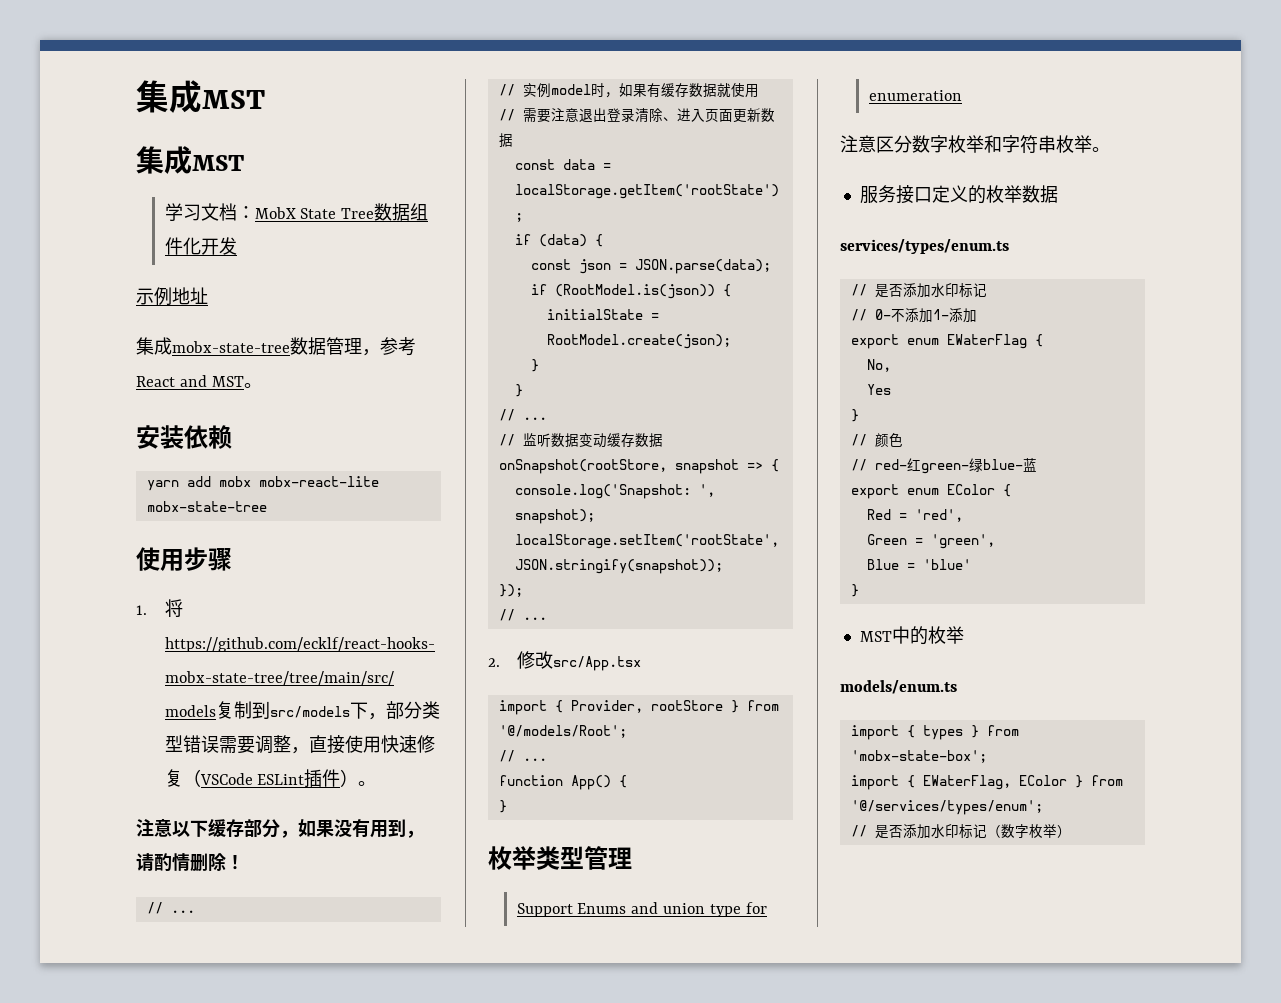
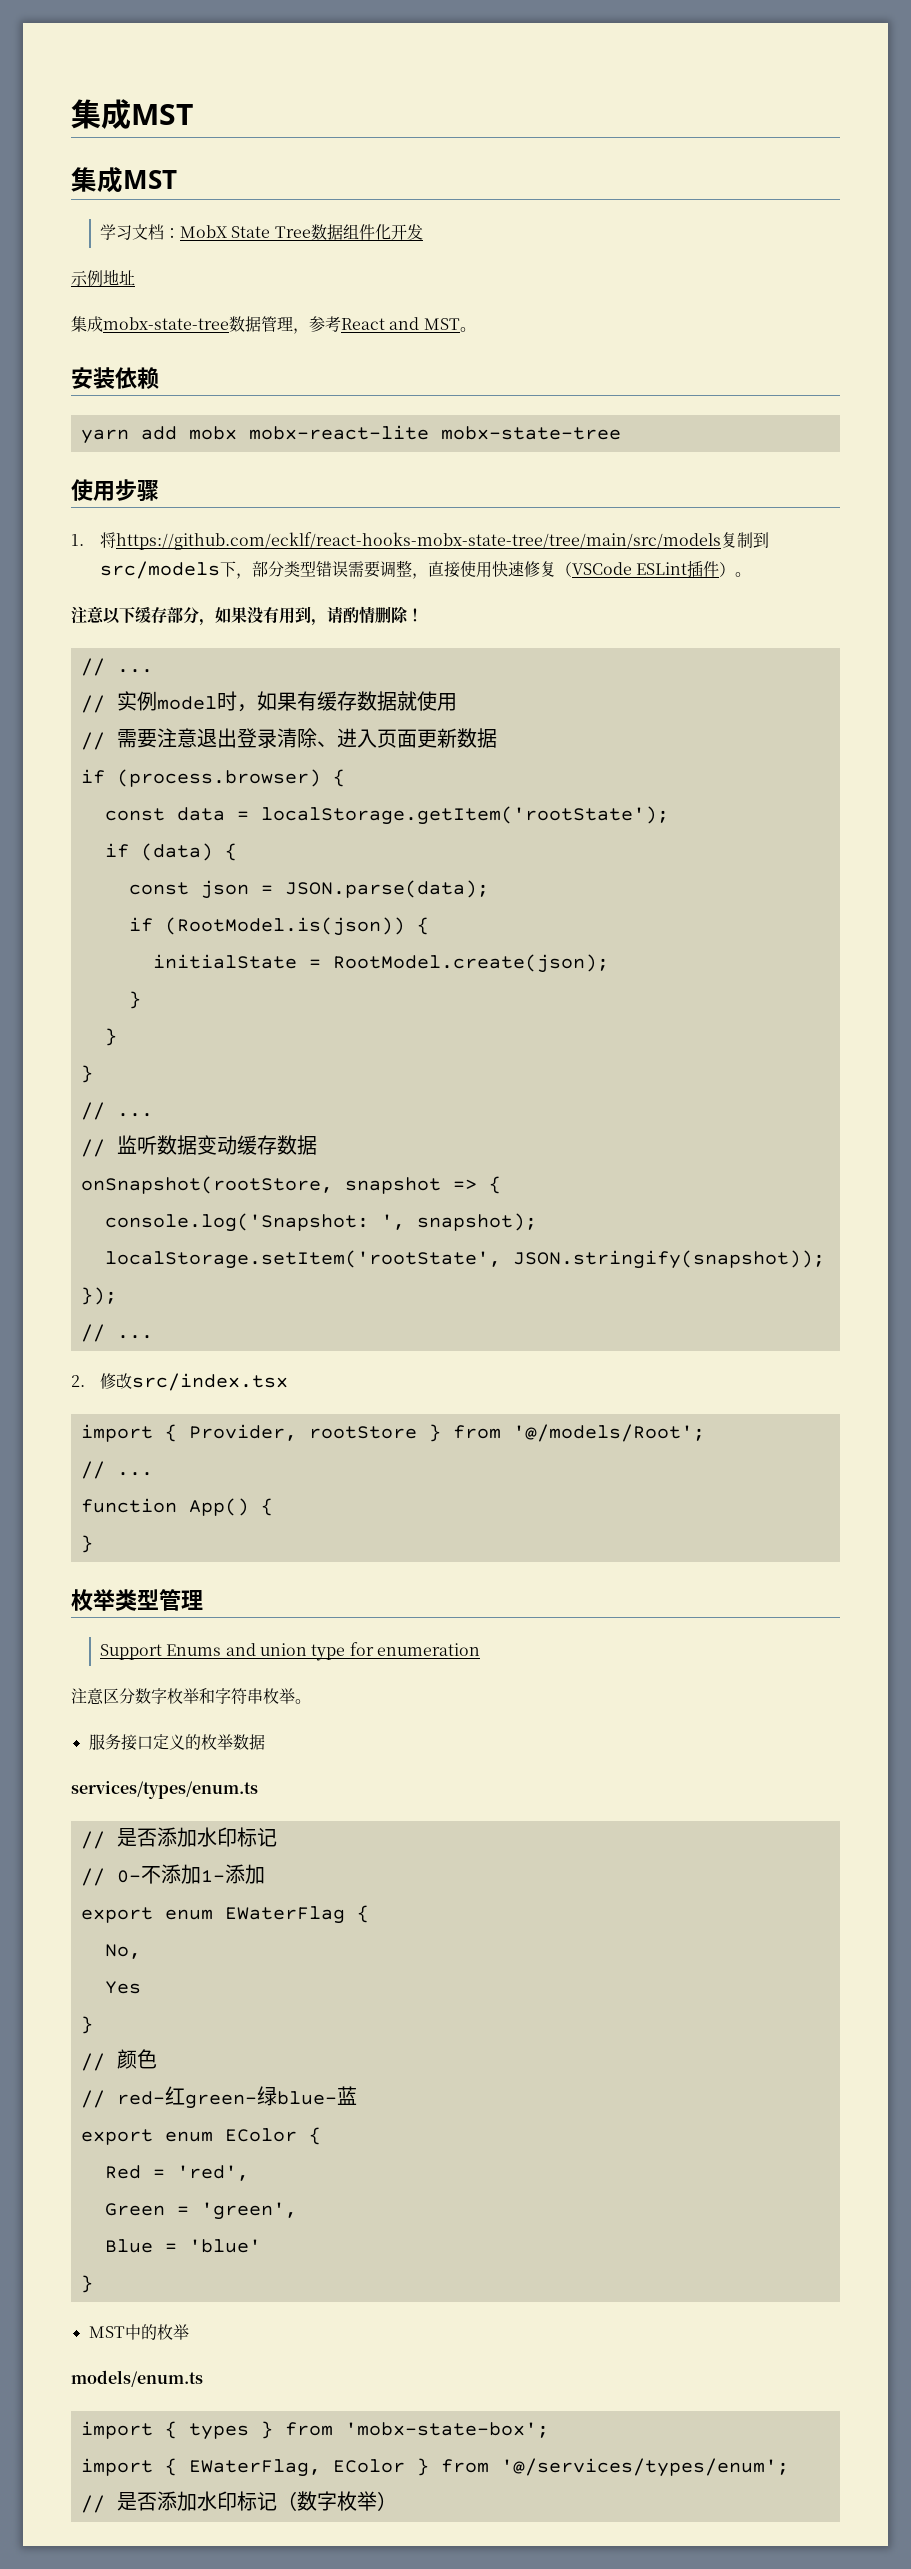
(513, 140) none -> [80,769,345,787] // if (process.browser) {
(523, 390) none -> [80,1065,93,1083] // }
[552,656,641,671] src/App.tsx -> [132,1373,289,1391] src/index.tsx

